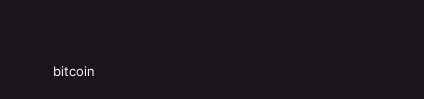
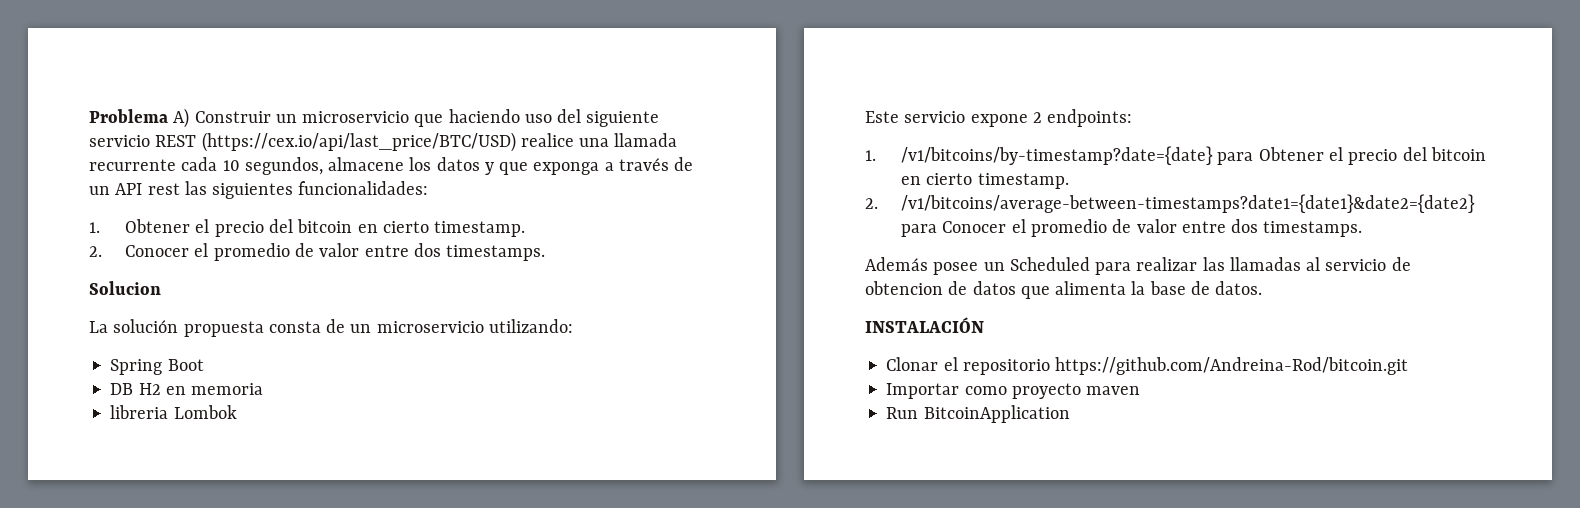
[53,66,95,77] bitcoin -> [89,108,660,128] [89,132,678,152] [89,157,694,175] [89,181,429,199] [89,219,526,237] [89,243,546,261] [89,281,161,295] [89,319,573,337] [110,359,204,375] [110,383,264,395] [110,405,237,419] [865,109,1133,127] [865,146,1486,165] [901,173,1069,189] [865,194,1476,213] [901,219,1363,237] [865,257,1411,275] [865,281,1263,299] [865,317,984,333] [886,357,1409,375] [886,383,1141,399] [886,405,1070,423] Problema A) Construir un microservicio que haciendo uso del siguiente servicio REST (https://cex.io/api/last_price/BTC/USD) realice una llamada recurrente cada 10 segundos, almacene los datos y que exponga a través de un API rest las siguientes funcionalidades: // 1. Obtener el precio del bitcoin en cierto timestamp. // 2. Conocer el promedio de valor entre dos timestamps. // Solucion // La solución propuesta consta de un microservicio utilizando: // Spring Boot // DB H2 en memoria // libreria Lombok // Este servicio expone 2 endpoints: // 1. /v1/bitcoins/by-timestamp?date={date} para Obtener el precio del bitcoin en cierto timestamp. // 2. /v1/bitcoins/average-between-timestamps?date1={date1}&date2={date2} para Conocer el promedio de valor entre dos timestamps. // Además posee un Scheduled para realizar las llamadas al servicio de obtencion de datos que alimenta la base de datos. // INSTALACIÓN // Clonar el repositorio https://github.com/Andreina-Rod/bitcoin.git // Importar como proyecto maven // Run BitcoinApplication

